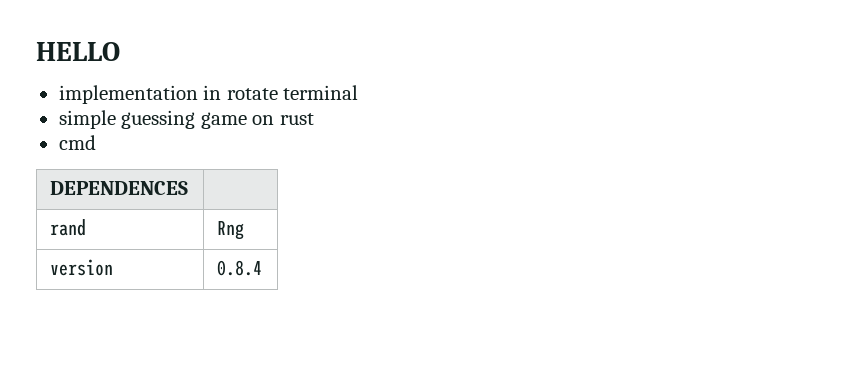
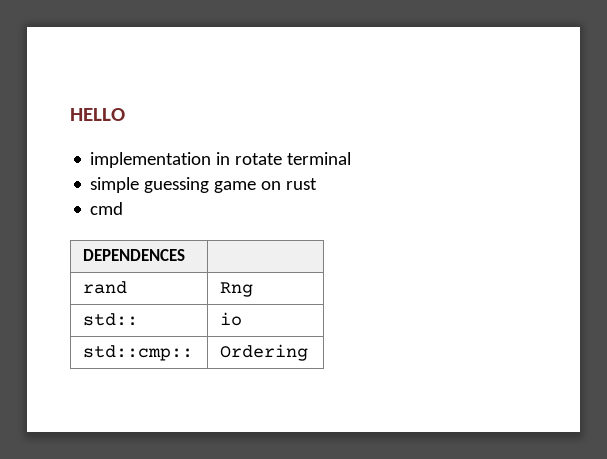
[50,259,114,276] [217,260,263,276] version | 0.8.4 -> [83,313,139,326] [220,312,243,326] [83,345,194,361] [220,344,309,361] std:: | io // std::cmp:: | Ordering

